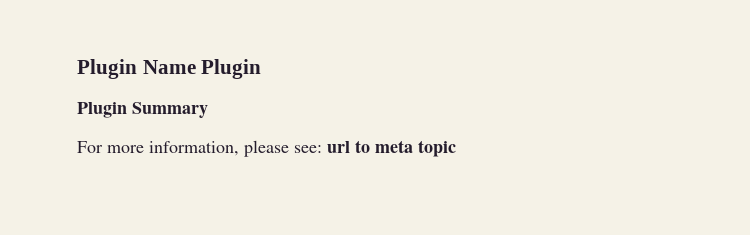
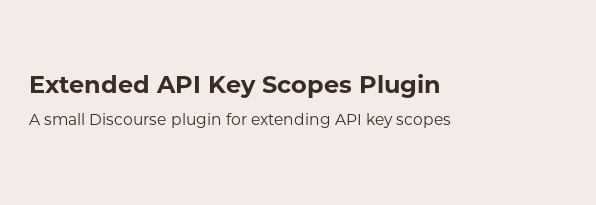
[77,59,262,79] [77,102,208,118] [77,140,456,157] Plugin Name Plugin // Plugin Summary // For more information, please see: url to meta topic -> [29,74,441,98] [29,113,452,128] Extended API Key Scopes Plugin // A small Discourse plugin for extending API key scopes

